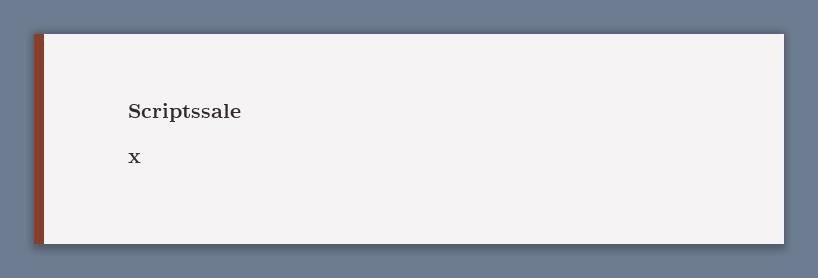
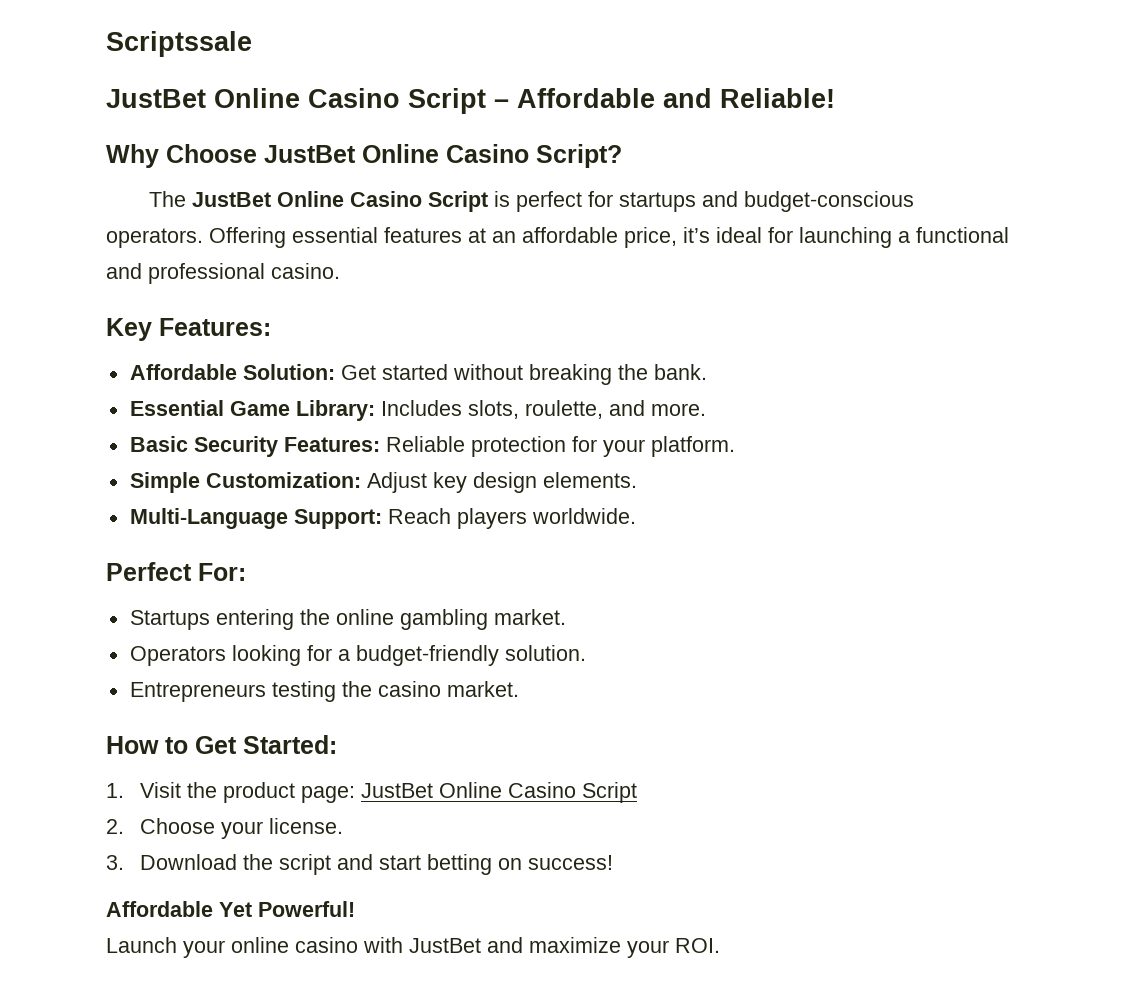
[128,153,141,163] x -> [106,88,835,114] [106,144,622,168] [148,191,914,212] [106,227,1009,248] [106,263,340,284] [106,318,271,341] [129,364,707,385] [129,400,706,421] [129,436,735,457] [129,472,637,493] [129,508,636,529] [106,562,246,581] [129,609,566,630] [129,645,586,666] [129,681,519,702] [106,735,337,754] [106,782,638,803] [106,818,344,839] [106,854,614,875] [106,901,355,917] [106,937,720,958] JustBet Online Casino Script – Affordable and Reliable! // Why Choose JustBet Online Casino Script? // The JustBet Online Casino Script is perfect for startups and budget-conscious operators. Offering essential features at an affordable price, it’s ideal for launching a functional and professional casino. // Key Features: // Affordable Solution: Get started without breaking the bank. // Essential Game Library: Includes slots, roulette, and more. // Basic Security Features: Reliable protection for your platform. // Simple Customization: Adjust key design elements. // Multi-Language Support: Reach players worldwide. // Perfect For: // Startups entering the online gambling market. // Operators looking for a budget-friendly solution. // Entrepreneurs testing the casino market. // How to Get Started: // 1. Visit the product page: JustBet Online Casino Script // 2. Choose your license. // 3. Download the script and start betting on success! // Affordable Yet Powerful! // Launch your online casino with JustBet and maximize your ROI.

